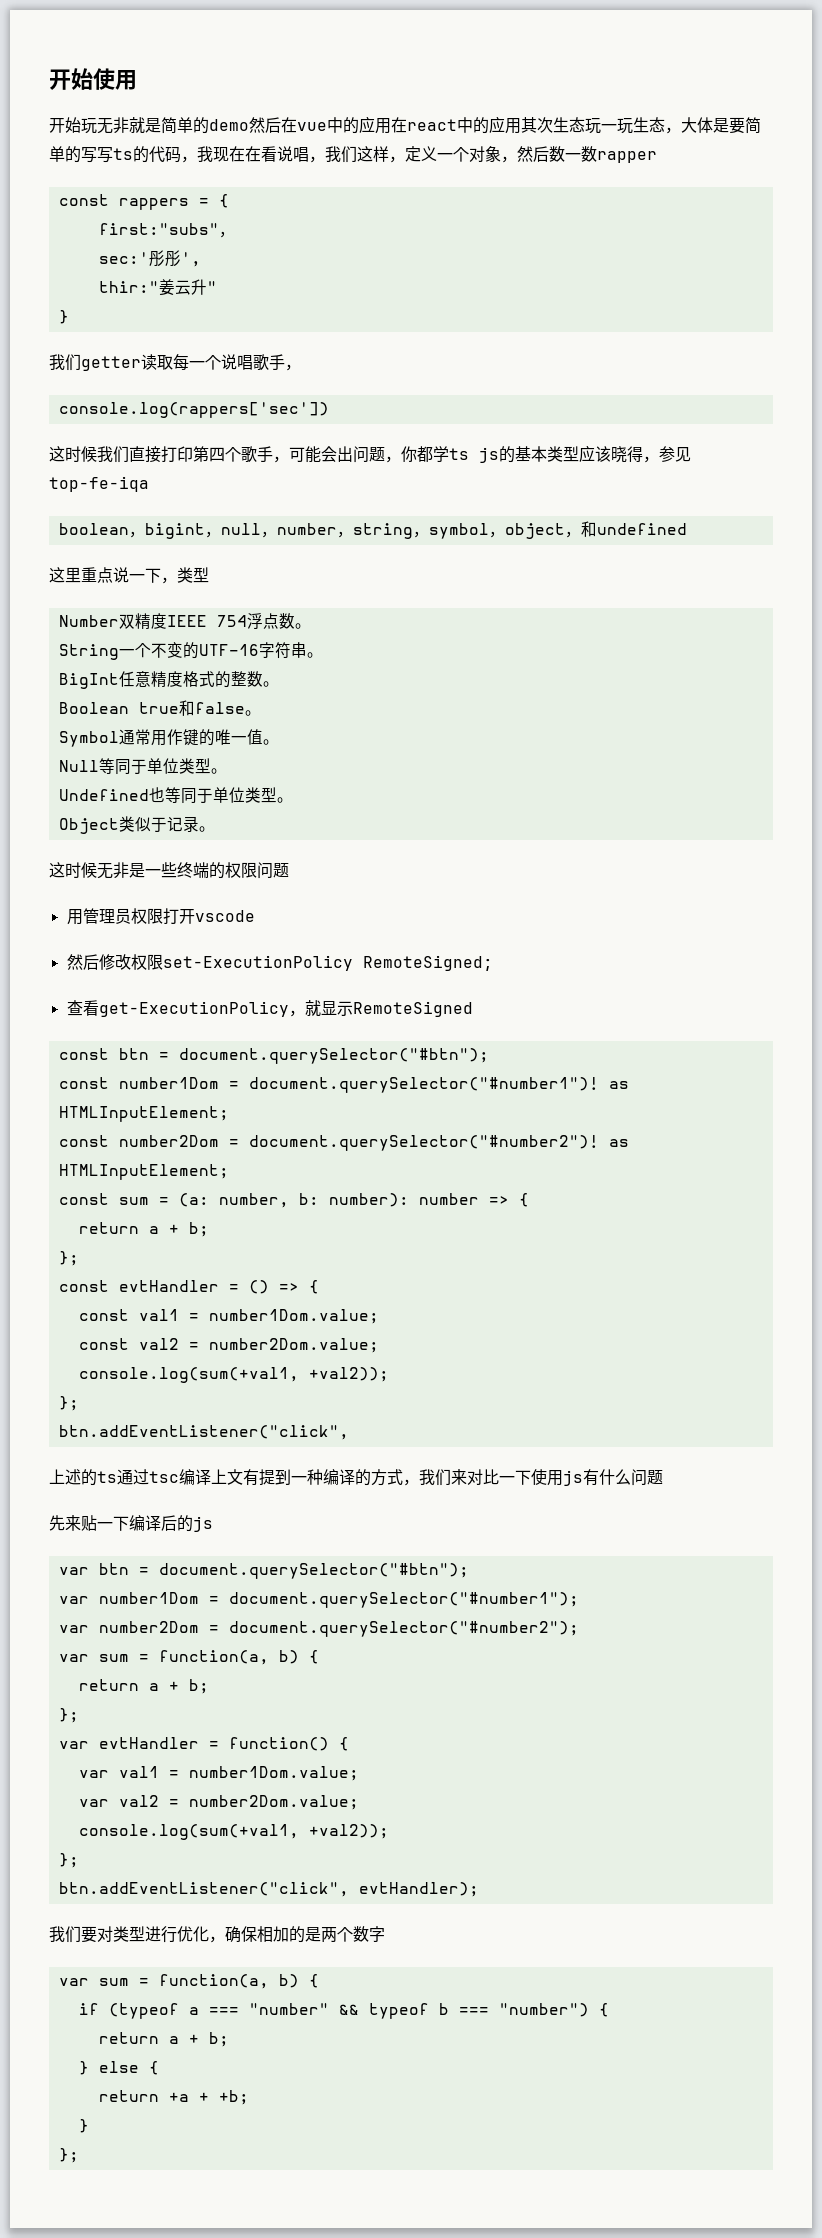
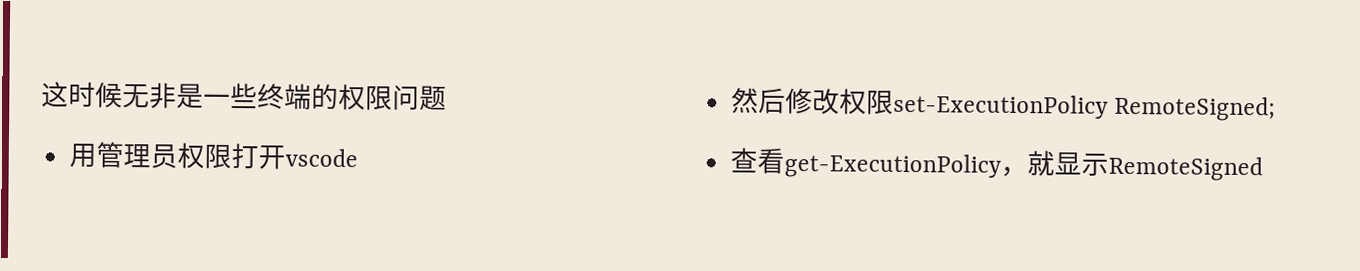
[49,68,137,90] [49,116,761,134] [49,146,657,163] [58,194,229,210] [98,223,235,238] [98,250,201,267] [98,279,217,295] [58,310,69,324] [49,354,301,371] [58,402,329,418] [49,445,691,463] [49,476,149,492] [58,521,687,539] [49,567,209,584] [58,613,311,629] [58,642,323,660] [58,671,279,689] [58,700,261,716] [58,729,279,747] [58,758,227,775] [58,787,293,804] [58,816,215,834] 开始使用 // 开始玩无非就是简单的demo然后在vue中的应用在react中的应用其次生态玩一玩生态，大体是要简单的写写ts的代码，我现在在看说唱，我们这样，定义一个对象，然后数一数rapper // const rappers = { // first:"subs"， // sec:'彤彤', // thir:"姜云升" // } // 我们getter读取每一个说唱歌手， // console.log(rappers['sec']) // 这时候我们直接打印第四个歌手，可能会出问题，你都学ts js的基本类型应该晓得，参见top-fe-iqa // boolean，bigint，null，number，string，symbol，object，和undefined // 这里重点说一下，类型 // Number双精度IEEE 754浮点数。 // String一个不变的UTF-16字符串。 // BigInt任意精度格式的整数。 // Boolean true和false。 // Symbol通常用作键的唯一值。 // Null等同于单位类型。 // Undefined也等同于单位类型。 // Object类似于记录。 // -> (41, 94) none
[58,1048,489,1064] [58,1077,629,1093] [58,1106,229,1122] [58,1135,629,1151] [58,1164,229,1180] [58,1193,529,1208] [78,1222,209,1237] [58,1251,79,1266] [58,1280,319,1294] [78,1309,379,1324] [78,1338,379,1353] [78,1367,389,1383] [58,1396,79,1411] [58,1425,349,1440] [49,1469,663,1486] [49,1515,213,1532] [58,1563,469,1579] [58,1592,579,1608] [58,1621,579,1637] [58,1650,319,1665] [78,1679,209,1694] [58,1708,79,1723] [58,1737,349,1751] [78,1766,359,1781] [78,1795,359,1810] [78,1824,389,1840] [58,1853,79,1868] [58,1882,479,1897] [49,1926,385,1943] [58,1974,319,1989] [78,2003,609,2019] [98,2032,229,2047] [78,2061,159,2075] [98,2090,249,2105] [78,2119,89,2133] [58,2148,79,2163] // const btn = document.querySelector("#btn"); // const number1Dom = document.querySelector("#number1")! as HTMLInputElement; // const number2Dom = document.querySelector("#number2")! as HTMLInputElement; // const sum = (a: number, b: number): number => { // return a + b; // }; // const evtHandler = () => { // const val1 = number1Dom.value; // const val2 = number2Dom.value; // console.log(sum(+val1, +val2)); // }; // btn.addEventListener("click", // 上述的ts通过tsc编译上文有提到一种编译的方式，我们来对比一下使用js有什么问题 // 先来贴一下编译后的js // var btn = document.querySelector("#btn"); // var number1Dom = document.querySelector("#number1"); // var number2Dom = document.querySelector("#number2"); // var sum = function(a, b) { // return a + b; // }; // var evtHandler = function() { // var val1 = number1Dom.value; // var val2 = number2Dom.value; // console.log(sum(+val1, +val2)); // }; // btn.addEventListener("click", evtHandler); // 我们要对类型进行优化，确保相加的是两个数字 // var sum = function(a, b) { // if (typeof a === "number" && typeof b === "number") { // return a + b; // } else { // return +a + +b; // } // }; -> (1264, 168) none

